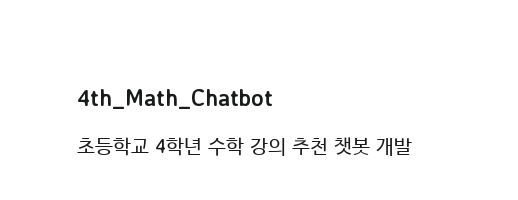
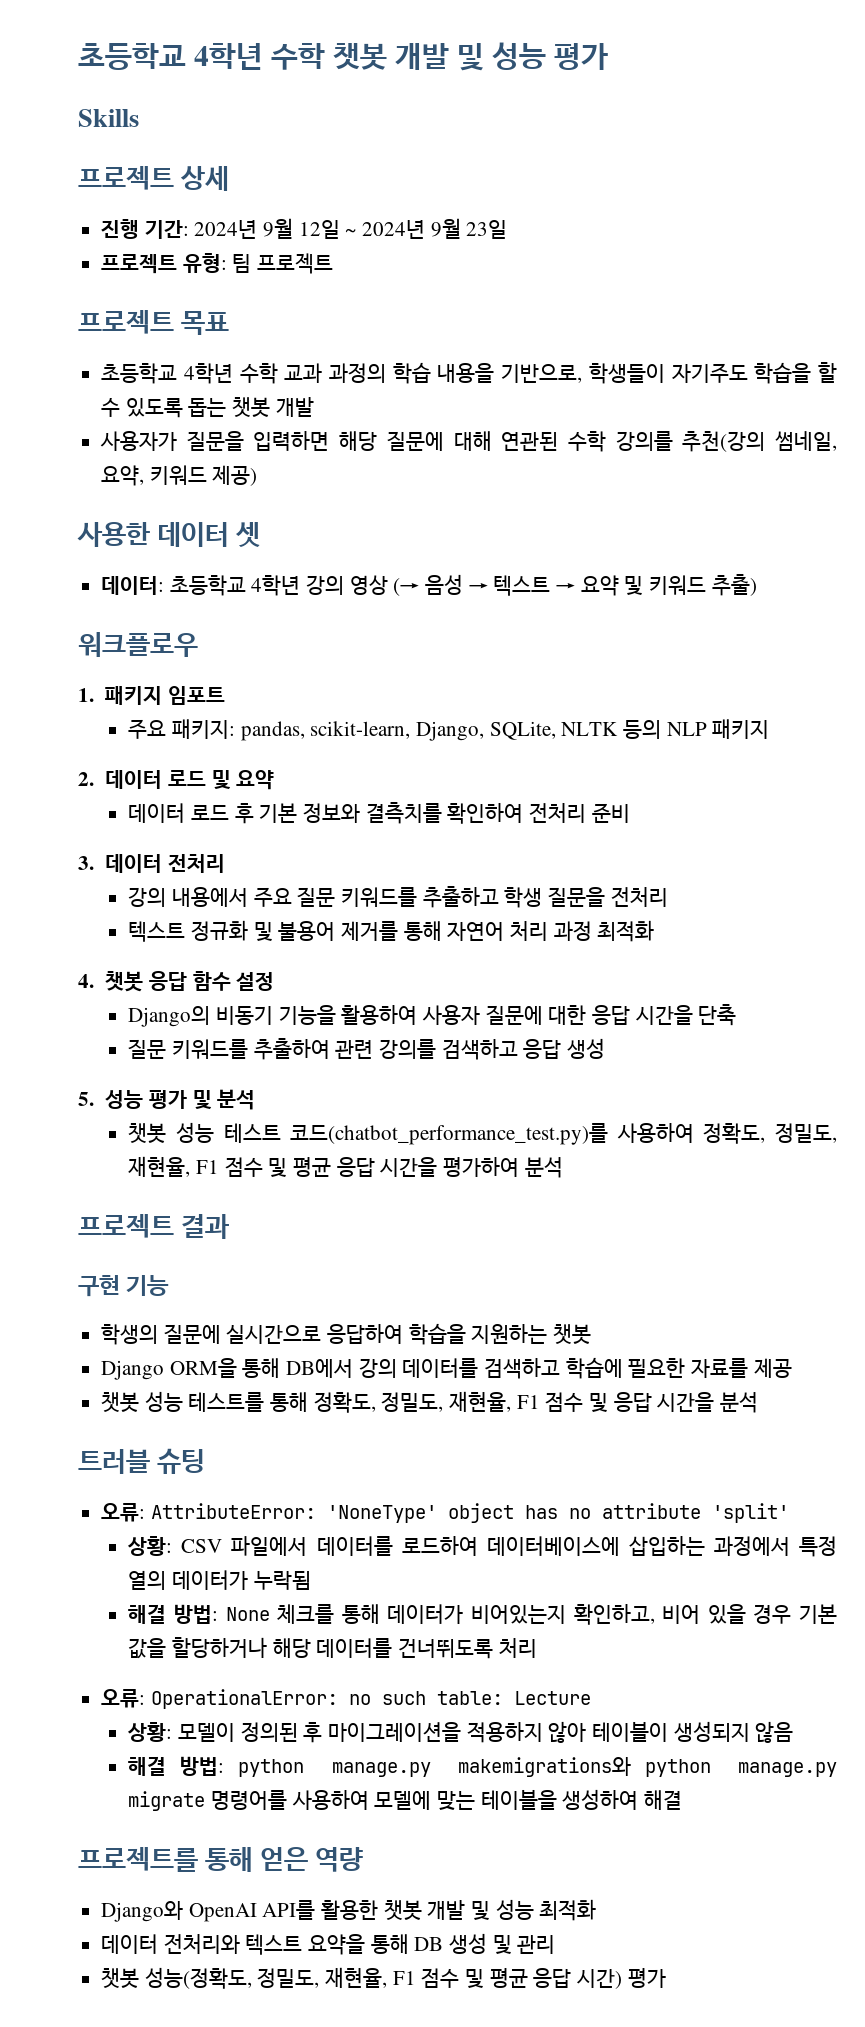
[77,89,273,109] [77,137,412,156] 4th_Math_Chatbot // 초등학교 4학년 수학 강의 추천 챗봇 개발 -> [78,42,608,71] [78,109,139,127] [78,166,230,191] [101,218,508,239] [101,253,334,274] [78,310,230,335] [101,362,837,384] [101,397,314,418] [100,431,837,452] [101,465,258,486] [77,522,261,547] [101,574,757,596] [78,632,198,657] [78,686,225,705] [128,719,770,741] [78,770,275,790] [128,802,630,824] [78,854,225,873] [128,886,668,908] [128,920,655,942] [78,971,275,992] [128,1004,737,1027] [128,1038,605,1060] [78,1089,256,1110] [128,1122,837,1145] [128,1156,563,1178] [78,1214,230,1239] [78,1275,170,1297] [101,1323,592,1345] [101,1357,792,1380] [101,1391,759,1413] [78,1448,206,1474] [101,1503,789,1523] [127,1536,837,1557] [128,1570,311,1590] [128,1604,838,1625] [128,1637,537,1659] [101,1689,591,1709] [127,1721,794,1743] [128,1756,837,1777] [128,1789,682,1811] [78,1847,364,1872] [101,1899,597,1922] [101,1933,556,1955] [101,1967,666,1989] 초등학교 4학년 수학 챗봇 개발 및 성능 평가 // Skills // 프로젝트 상세 // 진행 기간: 2024년 9월 12일 ~ 2024년 9월 23일 // 프로젝트 유형: 팀 프로젝트 // 프로젝트 목표 // 초등학교 4학년 수학 교과 과정의 학습 내용을 기반으로, 학생들이 자기주도 학습을 할 수 있도록 돕는 챗봇 개발 // 사용자가 질문을 입력하면 해당 질문에 대해 연관된 수학 강의를 추천(강의 썸네일, 요약, 키워드 제공) // 사용한 데이터 셋 // 데이터: 초등학교 4학년 강의 영상 (→ 음성 → 텍스트 → 요약 및 키워드 추출) // 워크플로우 // 1. 패키지 임포트 // 주요 패키지: pandas, scikit-learn, Django, SQLite, NLTK 등의 NLP 패키지 // 2. 데이터 로드 및 요약 // 데이터 로드 후 기본 정보와 결측치를 확인하여 전처리 준비 // 3. 데이터 전처리 // 강의 내용에서 주요 질문 키워드를 추출하고 학생 질문을 전처리 // 텍스트 정규화 및 불용어 제거를 통해 자연어 처리 과정 최적화 // 4. 챗봇 응답 함수 설정 // Django의 비동기 기능을 활용하여 사용자 질문에 대한 응답 시간을 단축 // 질문 키워드를 추출하여 관련 강의를 검색하고 응답 생성 // 5. 성능 평가 및 분석 // 챗봇 성능 테스트 코드(chatbot_performance_test.py)를 사용하여 정확도, 정밀도, 재현율, F1 점수 및 평균 응답 시간을 평가하여 분석 // 프로젝트 결과 // 구현 기능 // 학생의 질문에 실시간으로 응답하여 학습을 지원하는 챗봇 // Django ORM을 통해 DB에서 강의 데이터를 검색하고 학습에 필요한 자료를 제공 // 챗봇 성능 테스트를 통해 정확도, 정밀도, 재현율, F1 점수 및 응답 시간을 분석 // 트러블 슈팅 // 오류: AttributeError: 'NoneType' object has no attribute 'split' // 상황: CSV 파일에서 데이터를 로드하여 데이터베이스에 삽입하는 과정에서 특정 열의 데이터가 누락됨 // 해결 방법: None 체크를 통해 데이터가 비어있는지 확인하고, 비어 있을 경우 기본 값을 할당하거나 해당 데이터를 건너뛰도록 처리 // 오류: OperationalError: no such table: Lecture // 상황: 모델이 정의된 후 마이그레이션을 적용하지 않아 테이블이 생성되지 않음 // 해결 방법: python manage.py makemigrations와 python manage.py migrate 명령어를 사용하여 모델에 맞는 테이블을 생성하여 해결 // 프로젝트를 통해 얻은 역량 // Django와 OpenAI API를 활용한 챗봇 개발 및 성능 최적화 // 데이터 전처리와 텍스트 요약을 통해 DB 생성 및 관리 // 챗봇 성능(정확도, 정밀도, 재현율, F1 점수 및 평균 응답 시간) 평가

